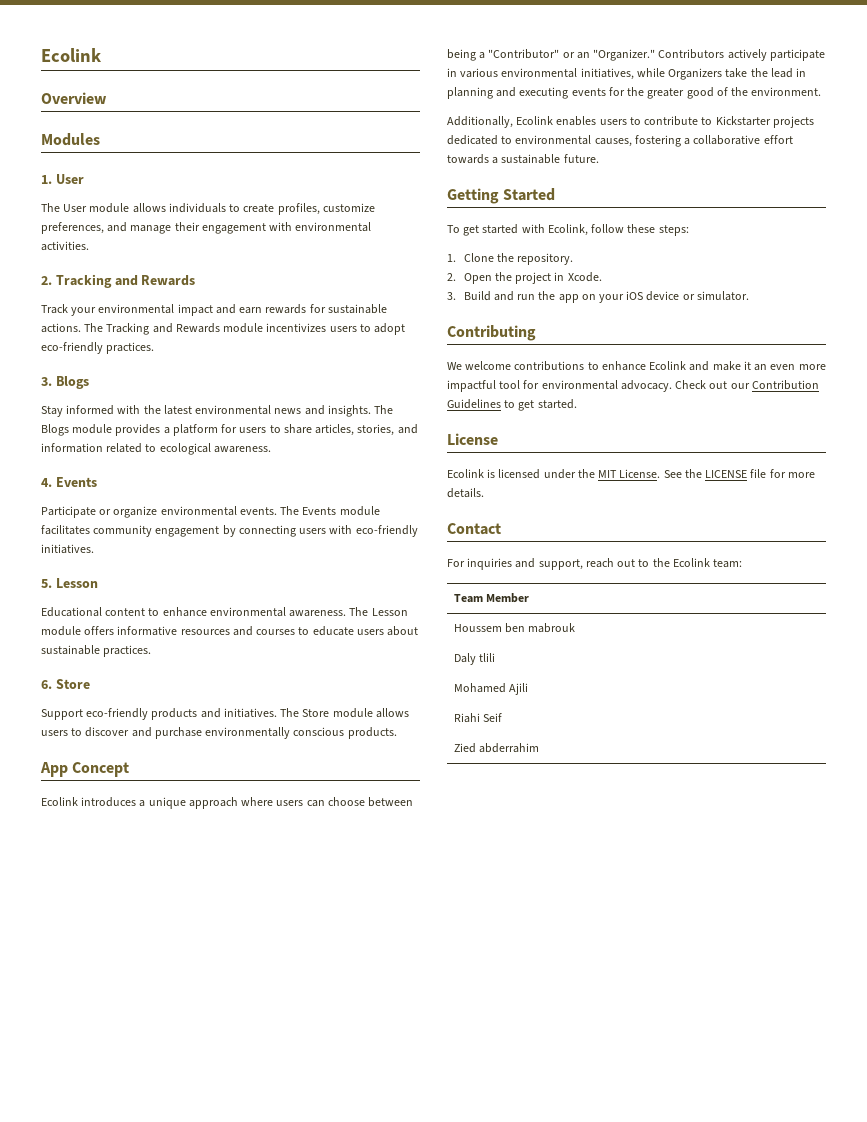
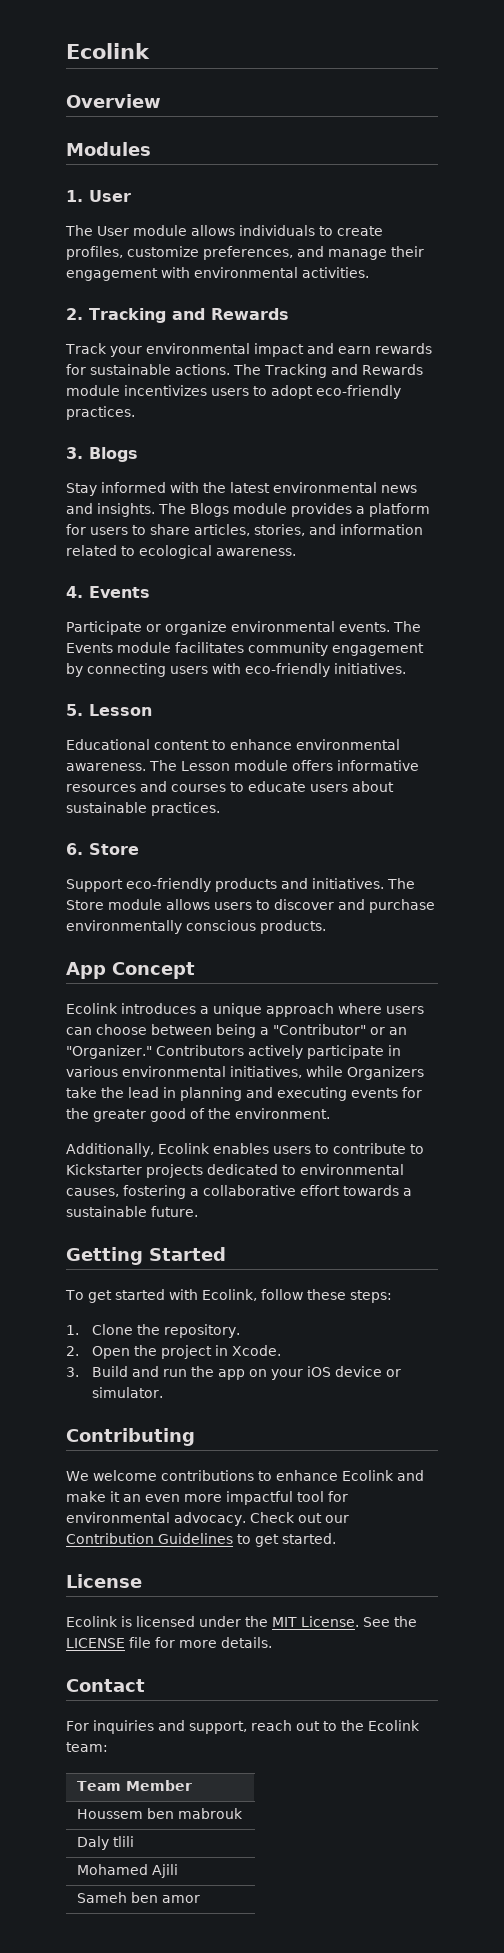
[453,713,502,723] [453,743,539,753] Riahi Seif // Zied abderrahim -> [76,1892,200,1903] Sameh ben amor

